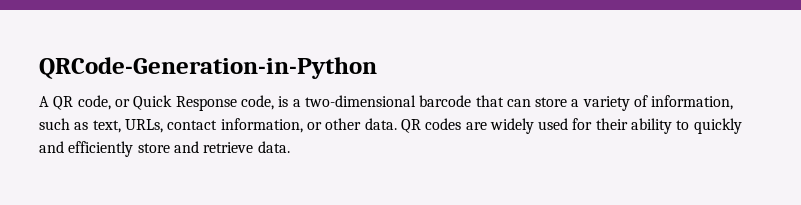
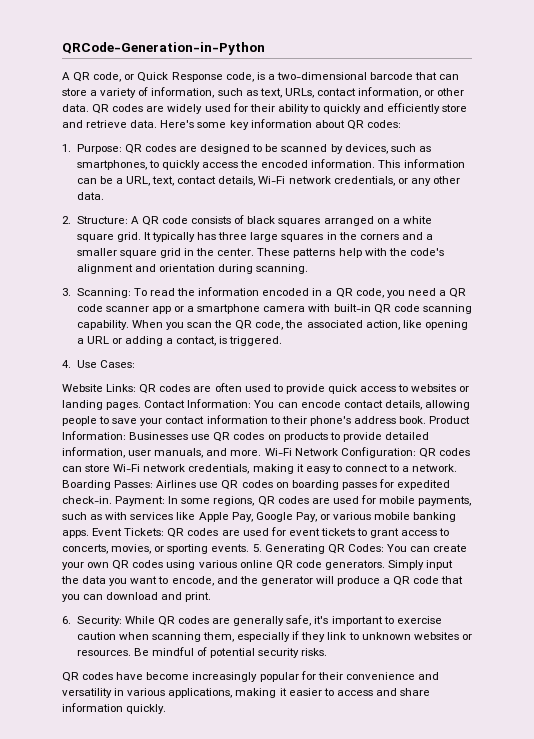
(290, 147) none -> [160,119,401,130] [62,144,431,154] [76,159,465,170] [76,176,461,186] [76,192,104,200] [62,215,432,226] [76,232,434,242] [76,248,444,258] [76,264,309,274] [62,287,467,298] [76,304,472,314] [76,320,468,330] [76,336,283,346] [62,360,135,368] [62,383,470,394] [62,399,470,410] [62,415,471,426] [62,431,429,442] [62,447,470,458] [62,464,458,474] [62,479,451,490] [62,495,472,506] [62,512,457,522] [62,527,450,538] [62,544,468,554] [62,560,454,570] [61,576,464,586] [62,592,212,602] [62,615,442,626] [76,631,472,642] [76,647,328,658] [62,671,439,682] [62,688,431,698] [62,703,167,714] Here's some key information about QR codes: // 1. Purpose: QR codes are designed to be scanned by devices, such as smartphones, to quickly access the encoded information. This information can be a URL, text, contact details, Wi-Fi network credentials, or any other data. // 2. Structure: A QR code consists of black squares arranged on a white square grid. It typically has three large squares in the corners and a smaller square grid in the center. These patterns help with the code's alignment and orientation during scanning. // 3. Scanning: To read the information encoded in a QR code, you need a QR code scanner app or a smartphone camera with built-in QR code scanning capability. When you scan the QR code, the associated action, like opening a URL or adding a contact, is triggered. // 4. Use Cases: // Website Links: QR codes are often used to provide quick access to websites or landing pages. Contact Information: You can encode contact details, allowing people to save your contact information to their phone's address book. Product Information: Businesses use QR codes on products to provide detailed information, user manuals, and more. Wi-Fi Network Configuration: QR codes can store Wi-Fi network credentials, making it easy to connect to a network. Boarding Passes: Airlines use QR codes on boarding passes for expedited check-in. Payment: In some regions, QR codes are used for mobile payments, such as with services like Apple Pay, Google Pay, or various mobile banking apps. Event Tickets: QR codes are used for event tickets to grant access to concerts, movies, or sporting events. 5. Generating QR Codes: You can create your own QR codes using various online QR code generators. Simply input the data you want to encode, and the generator will produce a QR code that you can download and print. // 6. Security: While QR codes are generally safe, it's important to exercise caution when scanning them, especially if they link to unknown websites or resources. Be mindful of potential security risks. // QR codes have become increasingly popular for their convenience and versatility in various applications, making it easier to access and share information quickly.

